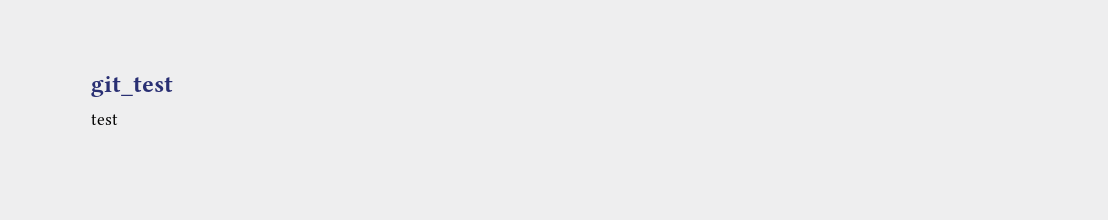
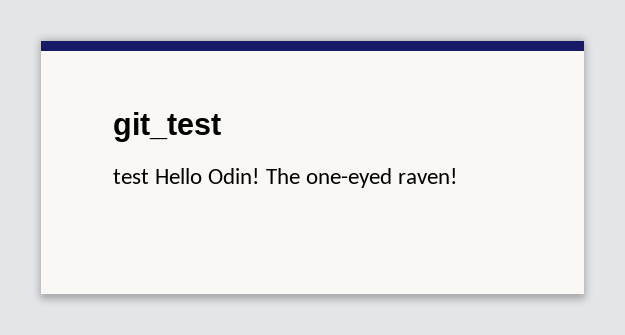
(118, 119) none -> [155,168,458,188] Hello Odin! The one-eyed raven!

